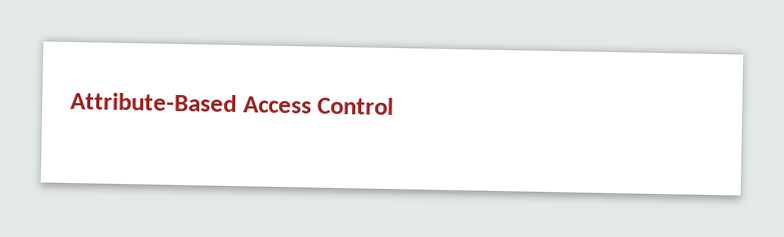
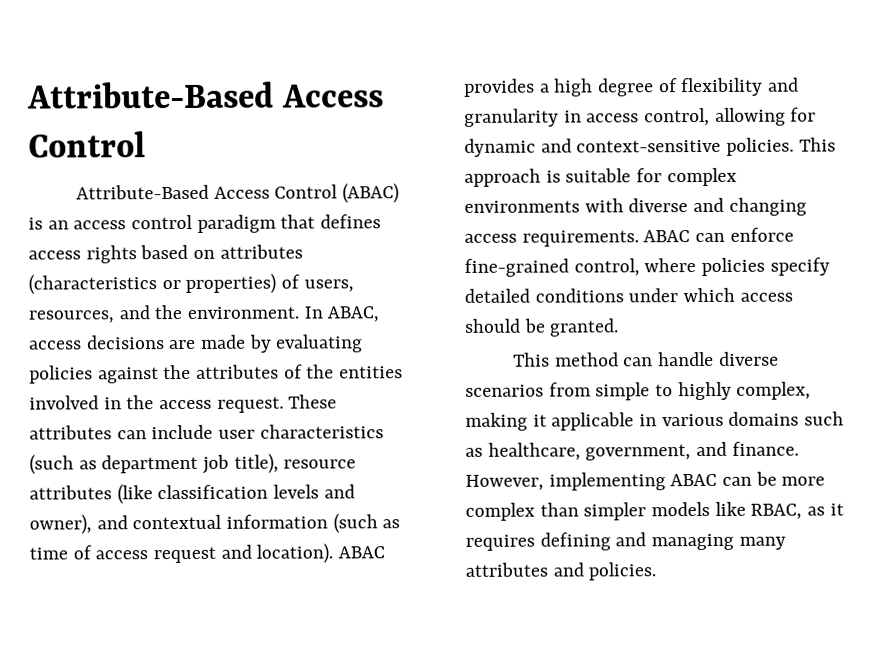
[70,91,395,116] Attribute-Based Access Control -> [27,81,385,109] [28,131,146,158] [76,183,400,204] [28,214,382,233] [28,244,303,264] [28,273,354,295] [28,304,380,324] [29,334,364,353] [29,364,404,384] [29,394,338,413] [29,424,384,440] [29,453,357,475] [29,484,355,505] [29,513,401,535] [29,543,386,564] [464,77,800,97] [464,107,817,127] [464,137,836,157] [464,167,737,187] [464,197,807,216] [464,227,794,247] [464,257,830,277] [464,287,793,303] [464,318,620,337] [513,351,779,367] [465,381,812,401] [465,411,845,431] [465,441,799,461] [465,471,826,491] [465,501,844,521] [465,532,786,551] [465,562,657,581] Attribute-Based Access Control // Attribute-Based Access Control (ABAC) is an access control paradigm that defines access rights based on attributes (characteristics or properties) of users, resources, and the environment. In ABAC, access decisions are made by evaluating policies against the attributes of the entities involved in the access request. These attributes can include user characteristics (such as department job title), resource attributes (like classification levels and owner), and contextual information (such as time of access request and location). ABAC provides a high degree of flexibility and granularity in access control, allowing for dynamic and context-sensitive policies. This approach is suitable for complex environments with diverse and changing access requirements. ABAC can enforce fine-grained control, where policies specify detailed conditions under which access should be granted. // This method can handle diverse scenarios from simple to highly complex, making it applicable in various domains such as healthcare, government, and finance. However, implementing ABAC can be more complex than simpler models like RBAC, as it requires defining and managing many attributes and policies.

